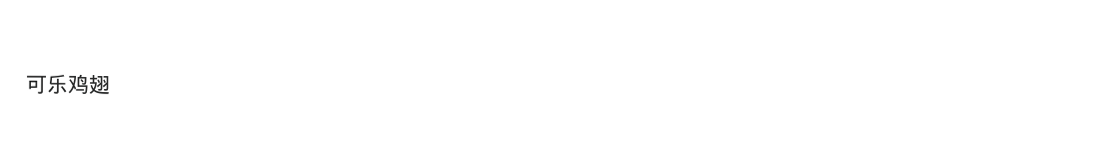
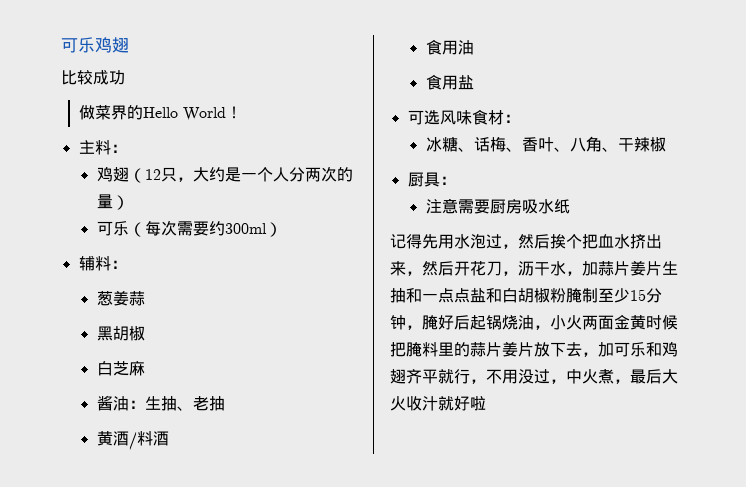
(110, 84) none -> [61,70,125,85] [79,105,243,121] [78,140,127,155] [96,166,353,183] [96,194,129,210] [96,220,282,237] [78,255,127,271] [96,291,145,306] [96,326,145,341] [96,361,145,376] [96,395,225,411] [96,431,169,450] [425,39,474,55] [425,74,474,90] [407,109,520,125] [425,136,666,152] [407,172,456,187] [425,198,570,214] [390,233,662,249] [390,261,678,276] [390,288,662,303] [390,314,678,330] [390,341,678,357] [390,369,678,384] [390,396,486,411] // 比较成功 // 做菜界的Hello World！ // 主料： // 鸡翅（12只，大约是一个人分两次的量） // 可乐（每次需要约300ml） // 辅料： // 葱姜蒜 // 黑胡椒 // 白芝麻 // 酱油：生抽、老抽 // 黄酒/料酒 // 食用油 // 食用盐 // 可选风味食材： // 冰糖、话梅、香叶、八角、干辣椒 // 厨具： // 注意需要厨房吸水纸 // 记得先用水泡过，然后挨个把血水挤出来，然后开花刀，沥干水，加蒜片姜片生抽和一点点盐和白胡椒粉腌制至少15分钟，腌好后起锅烧油，小火两面金黄时候把腌料里的蒜片姜片放下去，加可乐和鸡翅齐平就行，不用没过，中火煮，最后大火收汁就好啦

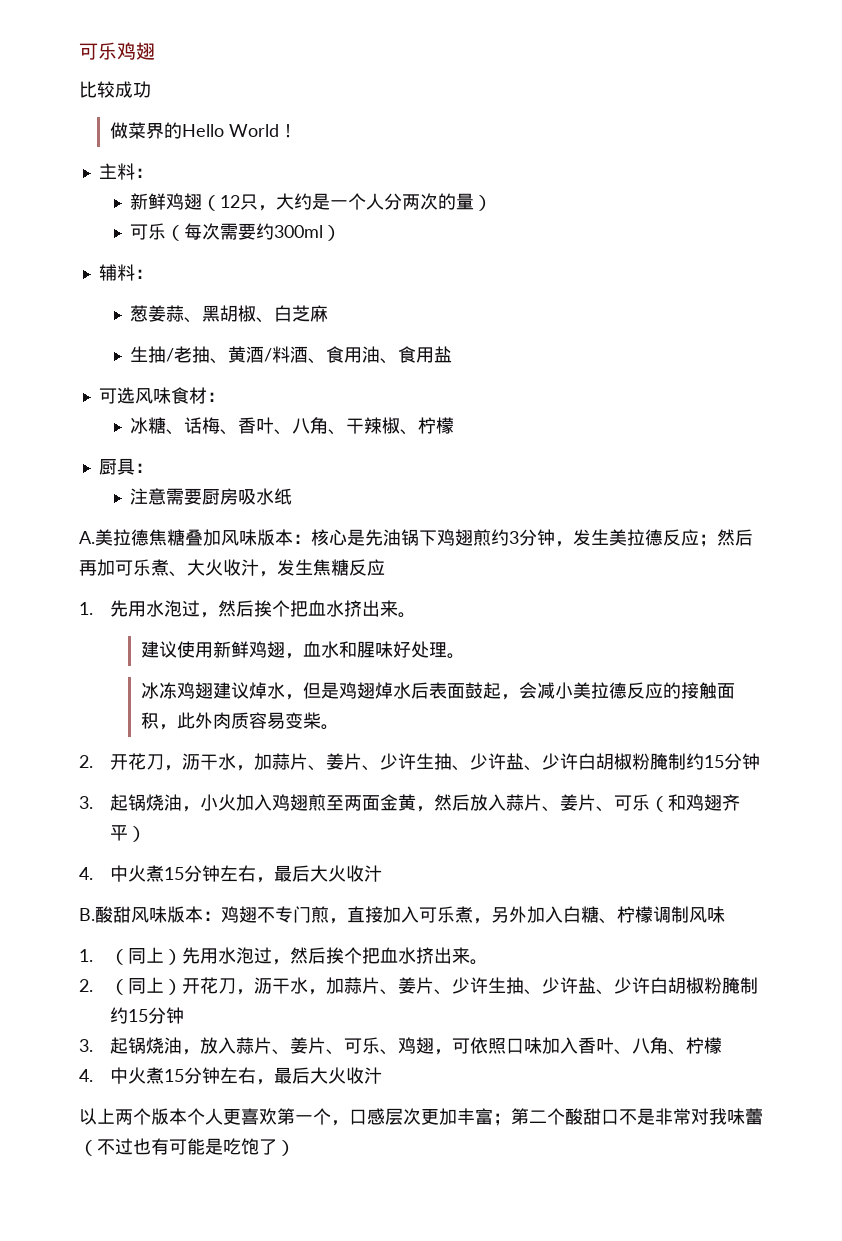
(127, 148) none -> [129,193,166,210] 新鲜
(145, 298) // -> [183,317,202,323] 、
(145, 333) // -> [255,317,274,323] 、
[96,395,193,411] 酱油：生抽、 -> [129,346,174,363] 生抽/
(225, 403) // -> [209,358,228,364] 、
(169, 438) // -> [307,358,326,364] 、
(474, 47) // -> [379,358,398,364] 、
(666, 144) none -> [399,417,454,435] 、柠檬
[390,233,662,249] [390,261,678,276] [390,288,662,303] [390,315,470,330] 记得先用水泡过，然后挨个把血水挤出来，然后开花刀，沥干水，加蒜片姜片生抽和一点点盐和白胡椒粉腌制至少15分钟，腌好后 -> [79,529,753,547] [79,559,385,577] [79,600,416,618] [140,641,465,659] [140,682,735,700] [140,712,339,730] [79,753,760,771] [79,796,93,809] A.美拉德焦糖叠加风味版本：核心是先油锅下鸡翅煎约3分钟，发生美拉德反应；然后再加可乐煮、大火收汁，发生焦糖反应 // 1.先用水泡过，然后挨个把血水挤出来。 // 建议使用新鲜鸡翅，血水和腥味好处理。 // 冰冻鸡翅建议焯水，但是鸡翅焯水后表面鼓起，会减小美拉德反应的接触面积，此外肉质容易变柴。 // 2.开花刀，沥干水，加蒜片、姜片、少许生抽、少许盐、少许白胡椒粉腌制约15分钟 // 3.
[582,314,678,330] [390,341,678,357] [390,369,678,384] [390,396,486,411] 两面金黄时候把腌料里的蒜片姜片放下去，加可乐和鸡翅齐平就行，不用没过，中火煮，最后大火收汁就好啦 -> [235,794,740,812] [109,825,146,842] [79,865,382,883] [79,906,725,924] [79,947,488,965] [79,977,758,995] [109,1007,184,1024] [79,1037,722,1055] [79,1067,382,1085] [79,1108,763,1126] [79,1138,295,1156] 加入鸡翅煎至两面金黄，然后放入蒜片、姜片、可乐（和鸡翅齐平） // 4.中火煮15分钟左右，最后大火收汁 // B.酸甜风味版本：鸡翅不专门煎，直接加入可乐煮，另外加入白糖、柠檬调制风味 // 1.（同上）先用水泡过，然后挨个把血水挤出来。 // 2.（同上）开花刀，沥干水，加蒜片、姜片、少许生抽、少许盐、少许白胡椒粉腌制约15分钟 // 3.起锅烧油，放入蒜片、姜片、可乐、鸡翅，可依照口味加入香叶、八角、柠檬 // 4.中火煮15分钟左右，最后大火收汁 // 以上两个版本个人更喜欢第一个，口感层次更加丰富；第二个酸甜口不是非常对我味蕾（不过也有可能是吃饱了）

